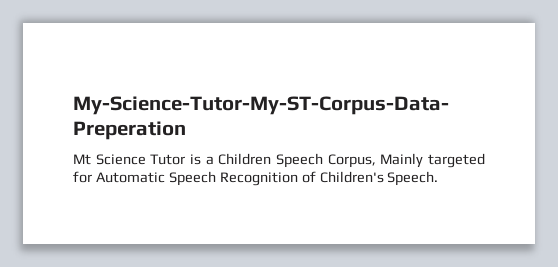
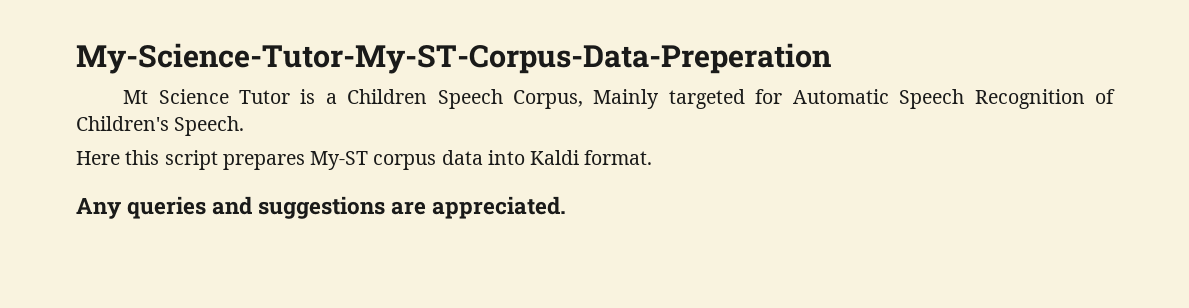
(439, 178) none -> [76,150,653,170] [76,196,567,219] // Here this script prepares My-ST corpus data into Kaldi format. // Any queries and suggestions are appreciated.

